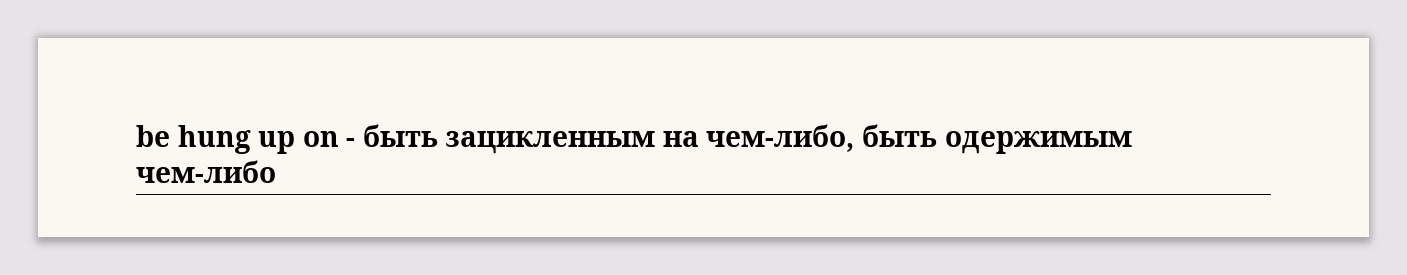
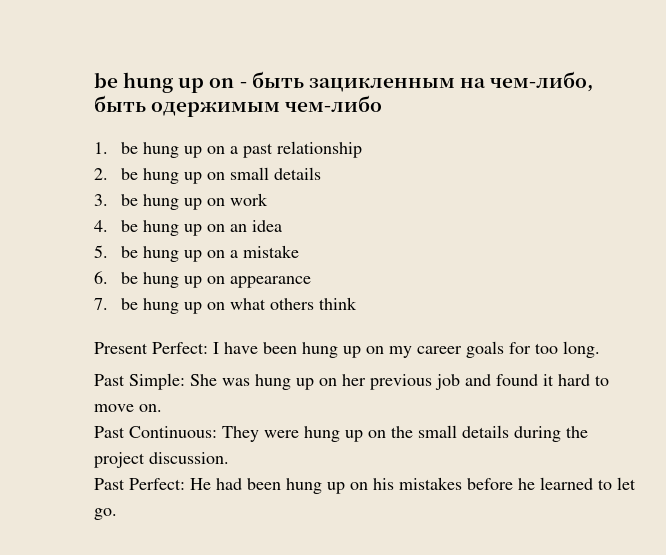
(276, 171) none -> [94,141,362,158] [94,167,321,184] [94,193,268,210] [94,220,282,236] [94,245,299,262] [94,271,311,288] [94,297,357,314] [94,341,600,358] [94,373,609,390] [94,404,162,412] [94,425,588,442] [94,452,229,468] [94,477,636,494] [94,508,117,520] // 1. be hung up on a past relationship // 2. be hung up on small details // 3. be hung up on work // 4. be hung up on an idea // 5. be hung up on a mistake // 6. be hung up on appearance // 7. be hung up on what others think // Present Perfect: I have been hung up on my career goals for too long. // Past Simple: She was hung up on her previous job and found it hard to move on. // Past Continuous: They were hung up on the small details during the project discussion. // Past Perfect: He had been hung up on his mistakes before he learned to let go.

